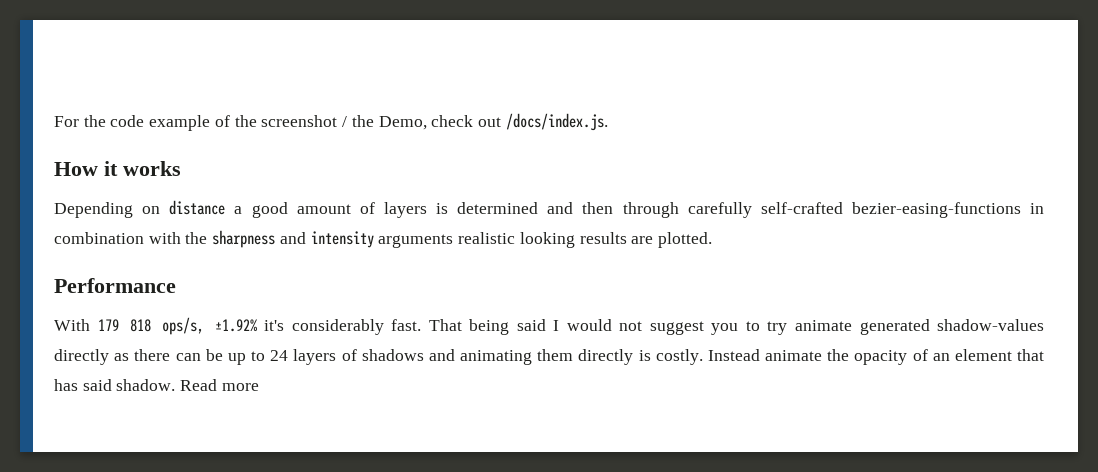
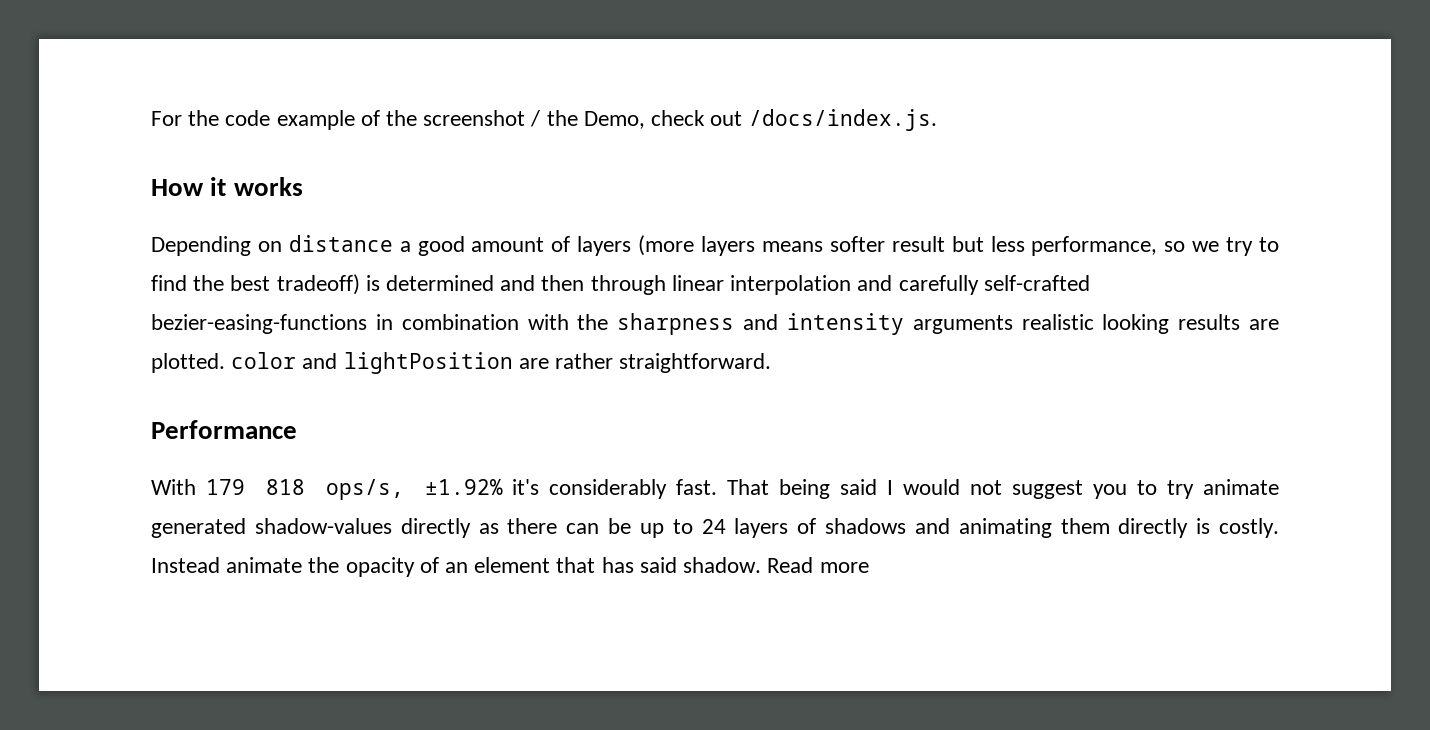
(427, 210) none -> [638,235,1280,256] [151,274,360,295] (more layers means softer result but less performance, so we try to find the best tradeoff)
(679, 210) none -> [671,275,893,295] linear interpolation and
(712, 240) none -> [231,352,772,374] color and lightPosition are rather straightforward.

